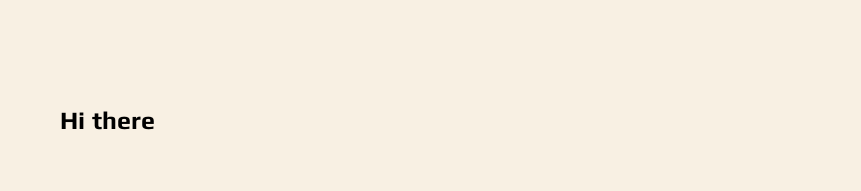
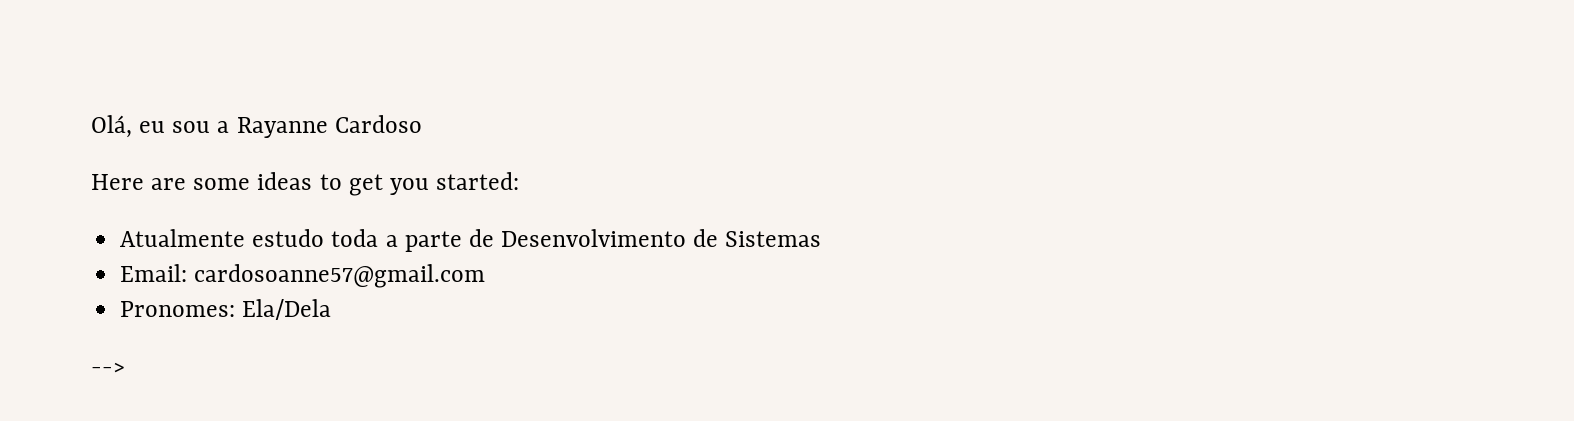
[60,111,155,130] Hi there -> [91,115,422,138] [91,172,520,196] [120,229,822,252] [120,264,486,288] [120,299,332,320] [91,362,125,374] Olá, eu sou a Rayanne Cardoso // Here are some ideas to get you started: // Atualmente estudo toda a parte de Desenvolvimento de Sistemas // Email: cardosoanne57@gmail.com // Pronomes: Ela/Dela // -->

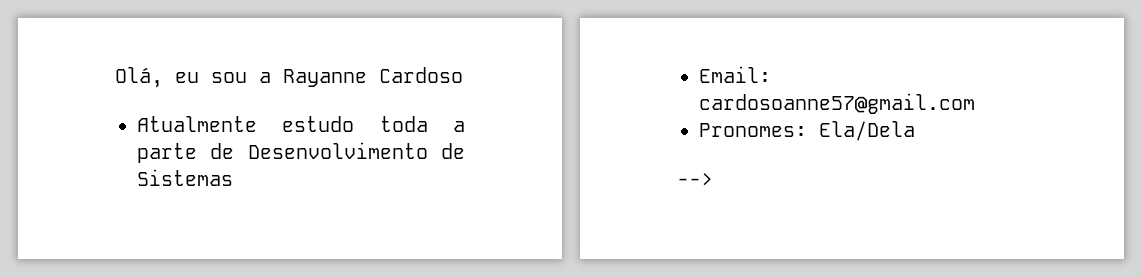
[91,172,520,196] // Here are some ideas to get you started: -> (463, 75) none

